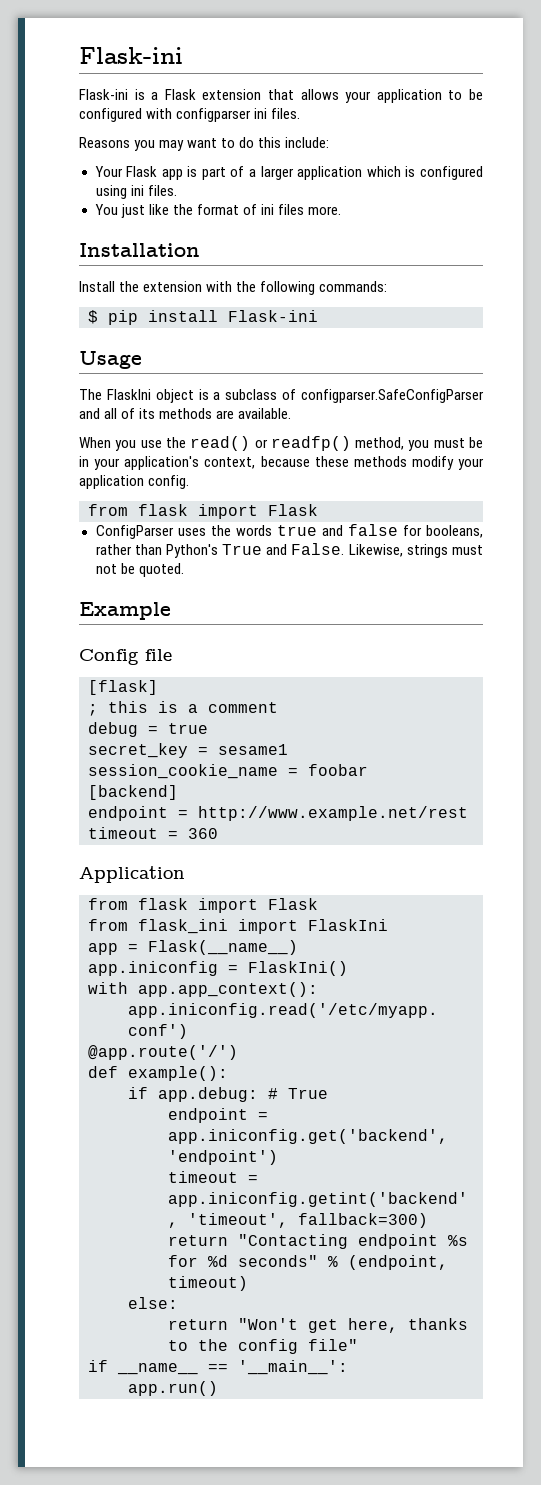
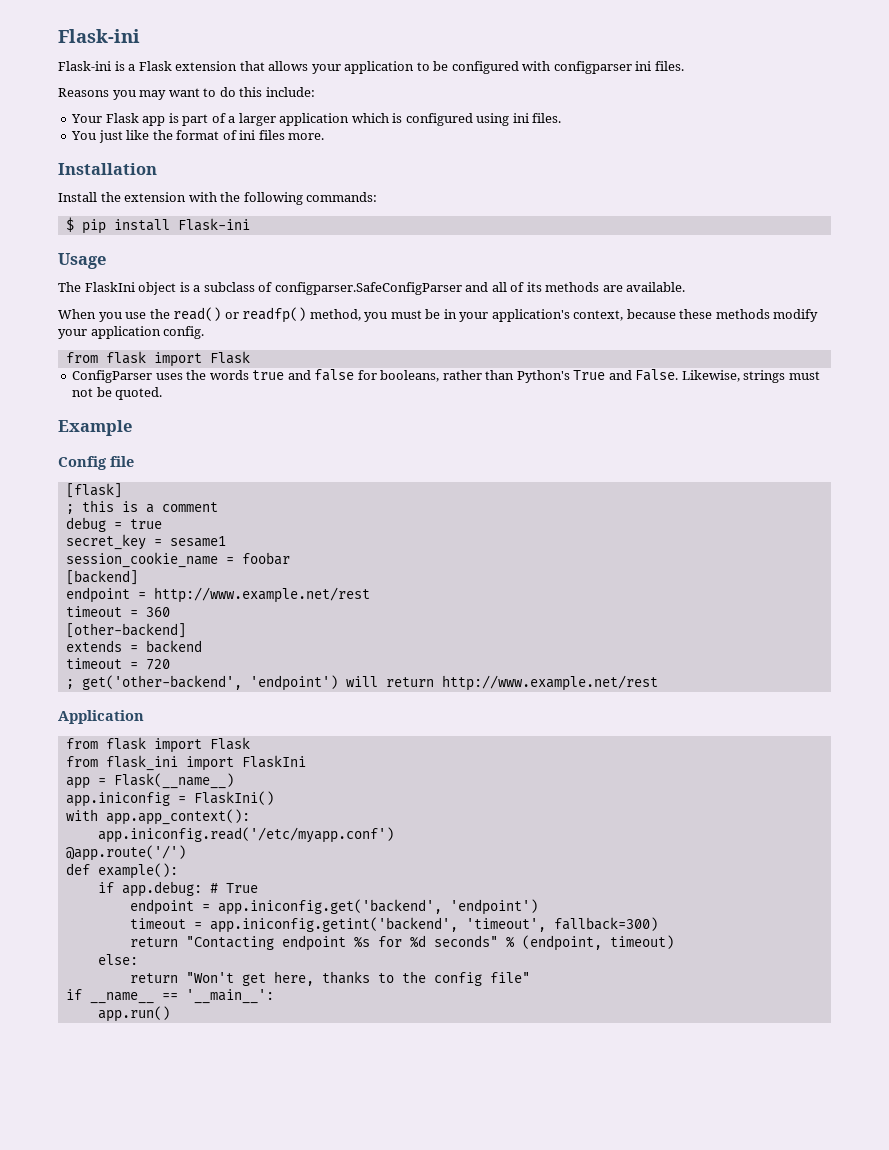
(218, 833) none -> [65,623,186,638] [65,640,202,653] [65,658,170,670] [65,675,658,691] // [other-backend] // extends = backend // timeout = 720 // ; get('other-backend', 'endpoint') will return http://www.example.net/rest

